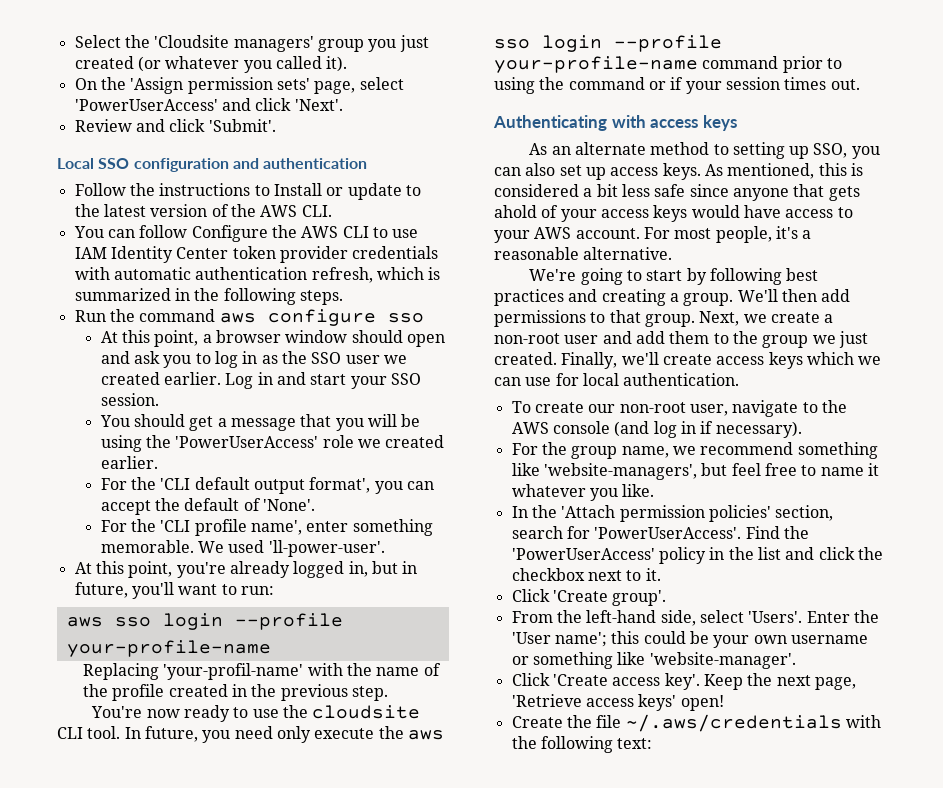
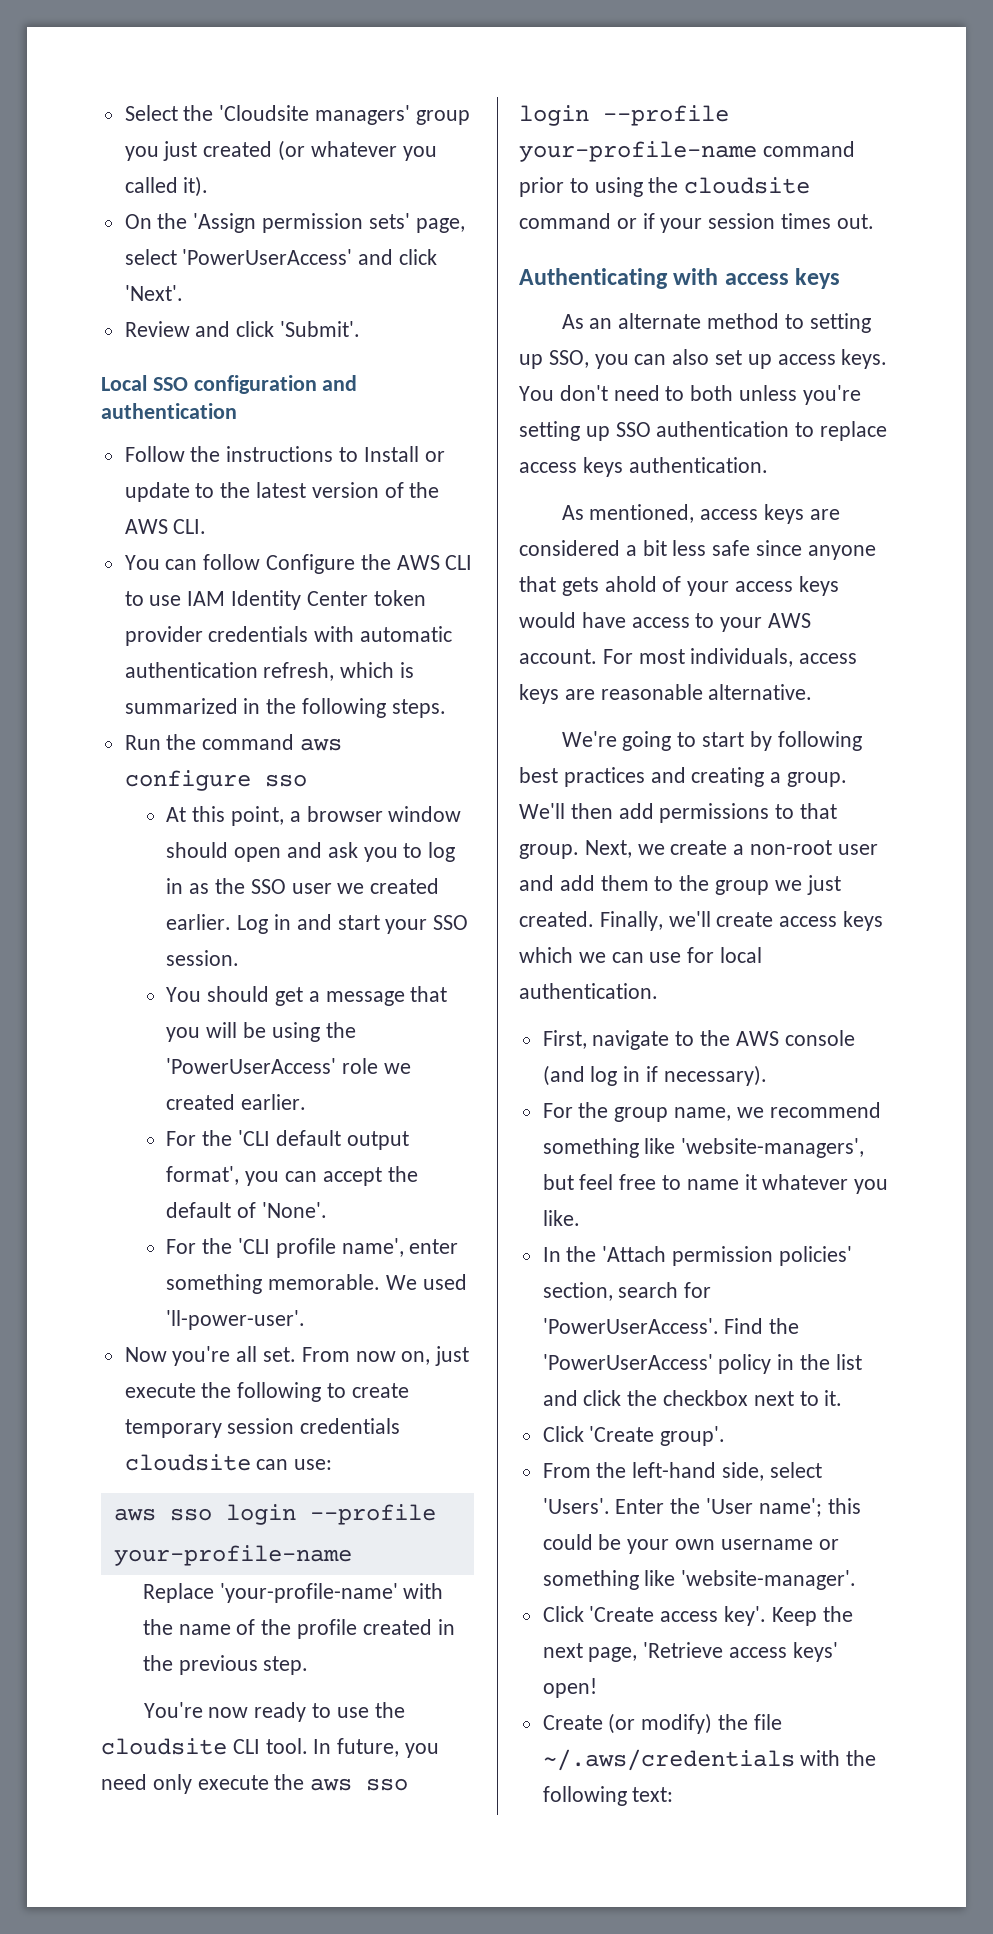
[74,561,418,578] [74,582,274,599] At this point, you're already logged in, but in future, you'll want to run: -> [124,1346,470,1366] [124,1382,409,1402] [124,1418,401,1438] [124,1454,333,1471] Now you're all set. From now on, just execute the following to create temporary session credentials cloudsite can use:
[83,663,304,680] Replacing 'your-profil-name' -> [142,1583,398,1603] Replace 'your-profile-name'
(565, 83) none -> [684,177,811,194] cloudsite
[704,163,863,179] As mentioned, this is -> [519,385,861,405] [519,421,888,441] [519,457,768,477] [561,504,840,524] You don't need to both unless you're setting up SSO authentication to replace access keys authentication. // As mentioned, access keys are
[715,226,812,243] people, it's a -> [690,648,858,667] [519,684,595,704] individuals, access keys are
[511,401,728,416] To create our non-root user, -> [542,1030,587,1049] First,
(563, 722) none -> [608,1713,713,1734] (or modify)

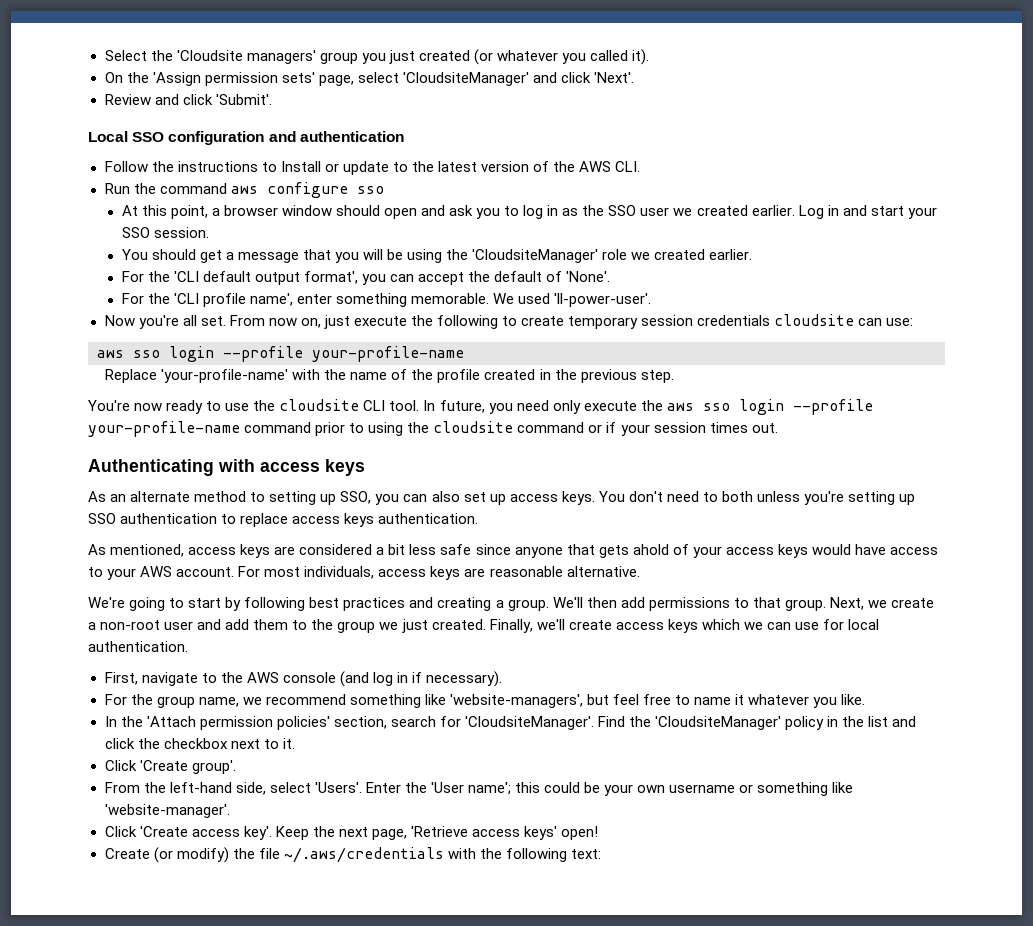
[182,249,353,265] 'PowerUserAccess' -> [402,72,529,86] 'CloudsiteManager'
[124,554,473,574] [124,590,426,610] [124,626,453,646] [124,662,415,681] [124,698,446,718] // You can follow Configure the AWS CLI to use IAM Identity Center token provider credentials with automatic authentication refresh, which is summarized in the following steps. -> (641, 166) none
[166,1058,337,1074] 'PowerUserAccess' -> [472,249,599,263] 'CloudsiteManager'
[542,1318,719,1334] 'PowerUserAccess'. -> [464,716,594,730] 'CloudsiteManager'.
[542,1354,713,1370] 'PowerUserAccess' -> [655,716,782,730] 'CloudsiteManager'

